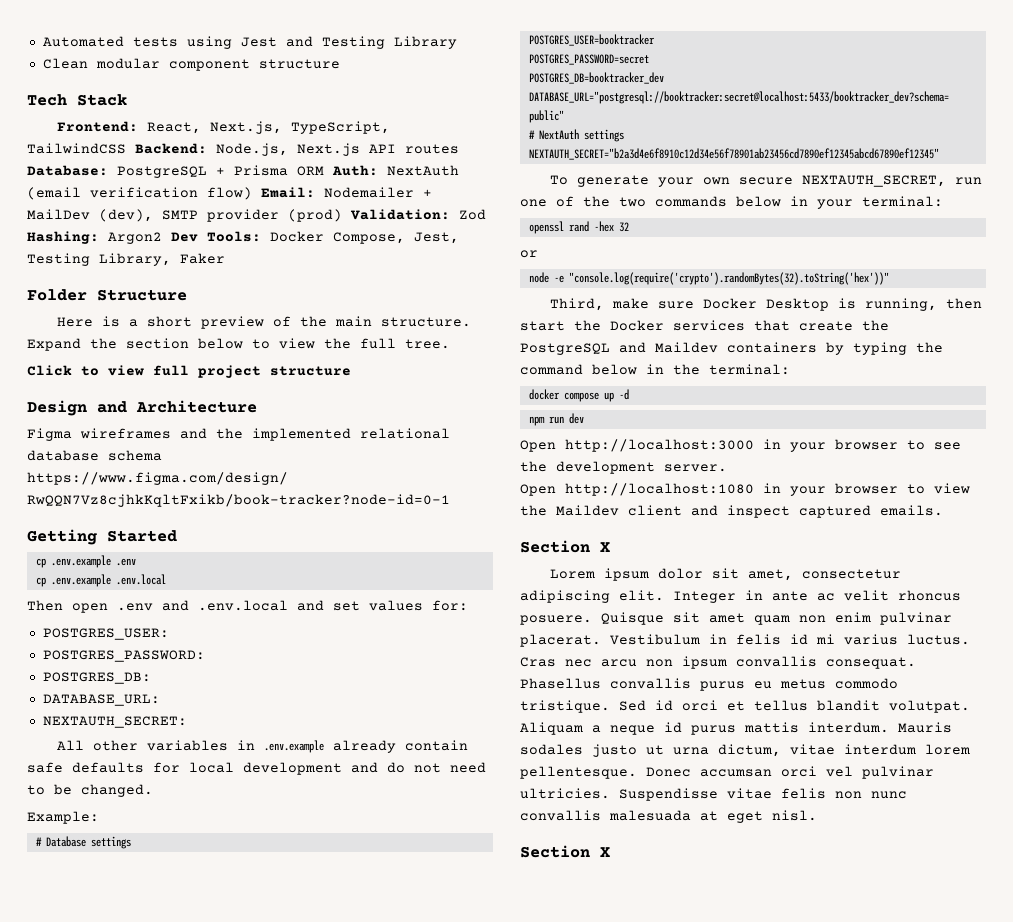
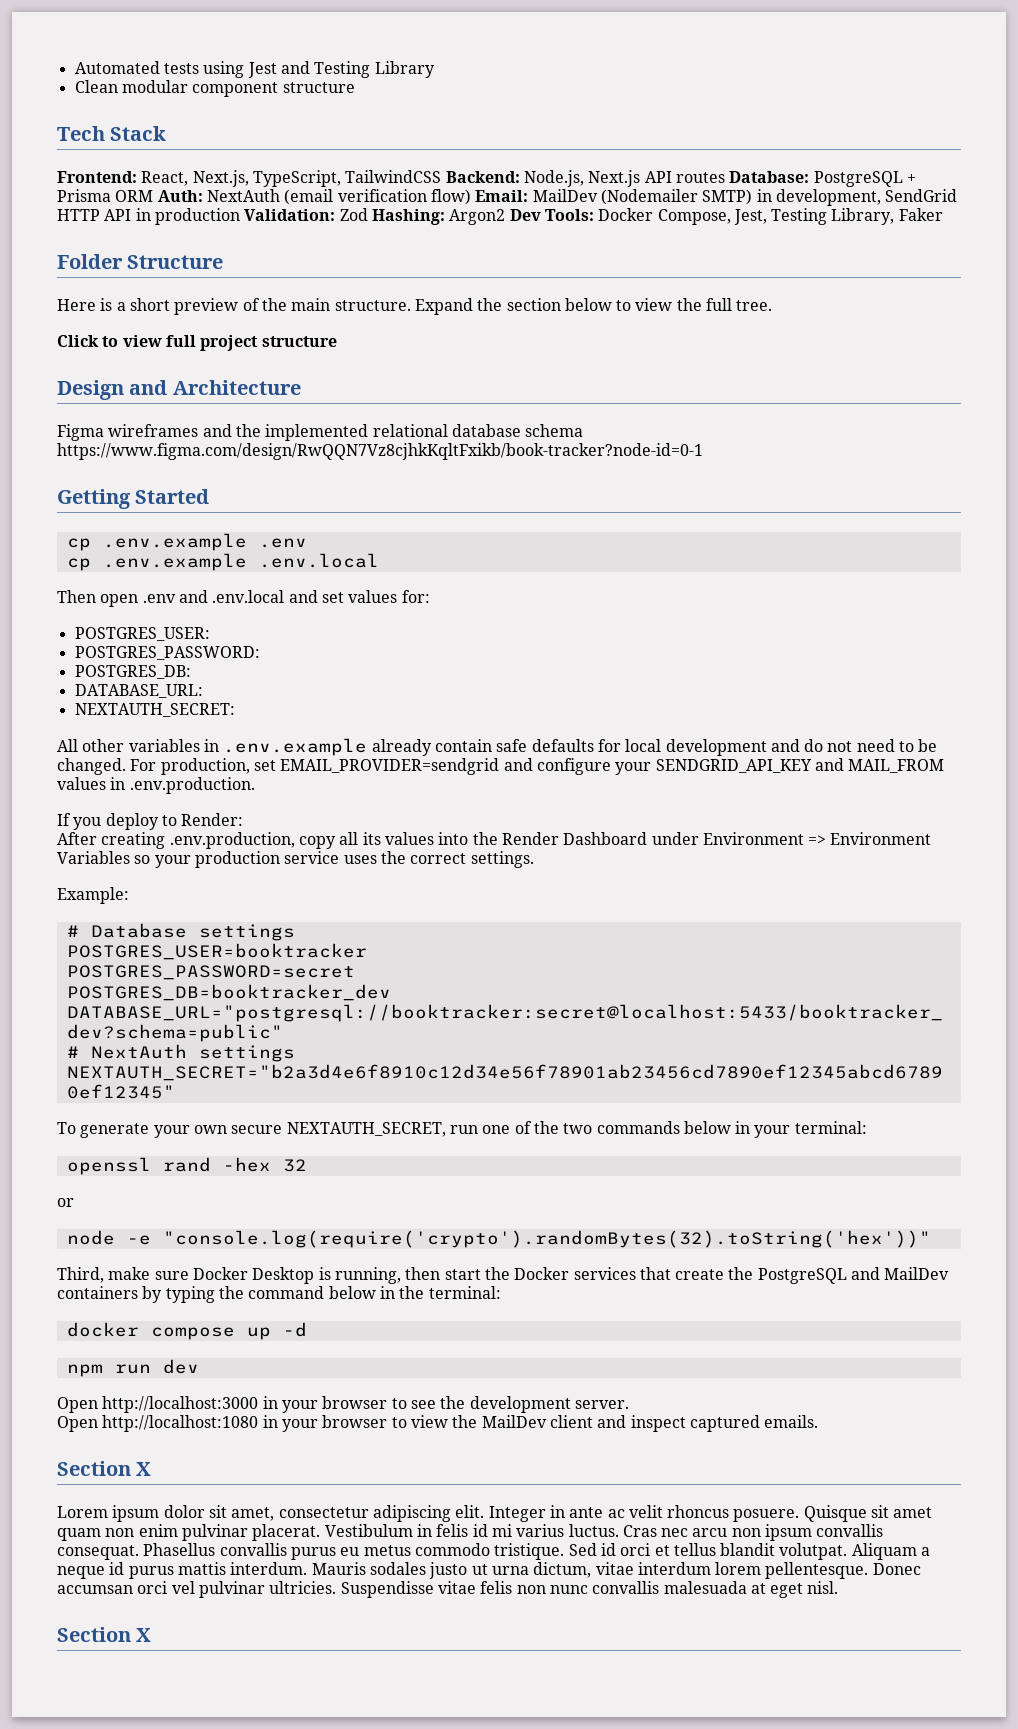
[324,187,432,198] [27,209,342,222] Nodemailer + MailDev (dev), SMTP provider (prod) -> [532,189,958,206] [57,208,240,225] MailDev (Nodemailer SMTP) in development, SendGrid HTTP API in production
(153, 790) none -> [130,758,945,775] [57,777,255,794] [57,813,244,830] [57,832,932,849] [57,851,534,868] For production, set EMAIL_PROVIDER=sendgrid and configure your SENDGRID_API_KEY and MAIL_FROM values in .env.production. // If you deploy to Render: // After creating .env.production, copy all its values into the Render Dashboard under Environment => Environment Variables so your production service uses the correct settings.
[655,342,718,353] Maildev -> [884,1267,950,1280] MailDev
[556,505,619,516] Maildev -> [481,1415,547,1428] MailDev

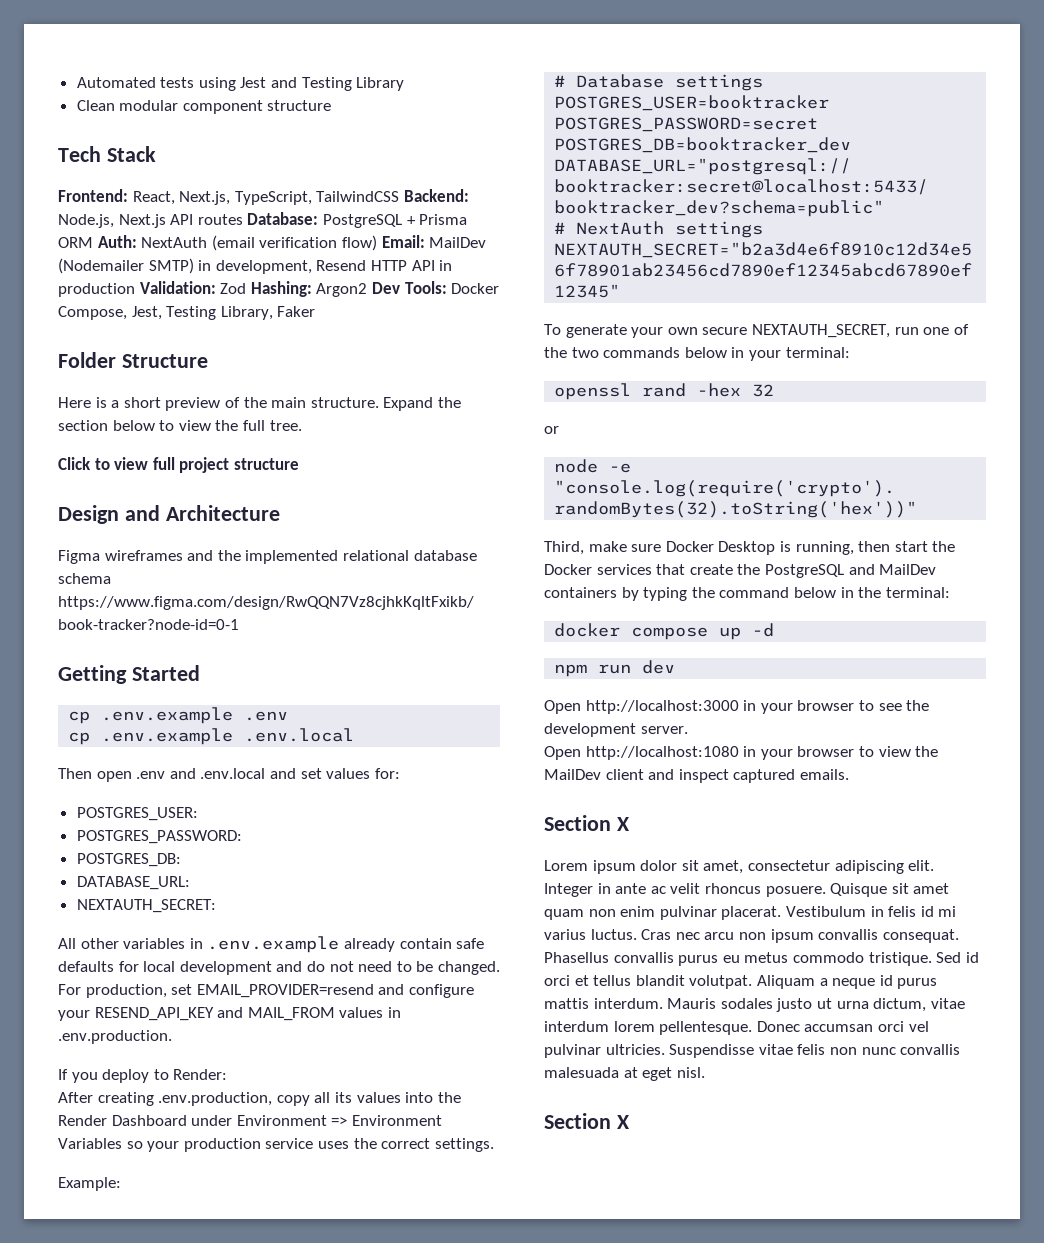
[885,189,958,202] SendGrid -> [316,260,367,271] Resend
[280,758,500,775] EMAIL_PROVIDER=sendgrid -> [196,984,374,998] EMAIL_PROVIDER=resend
[655,759,812,773] SENDGRID_API_KEY -> [94,1007,214,1021] RESEND_API_KEY

